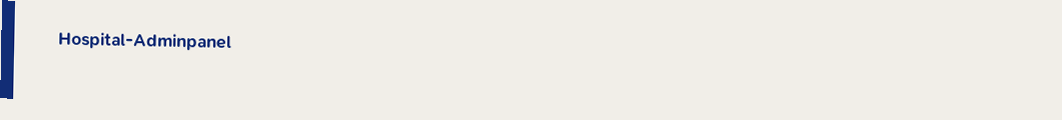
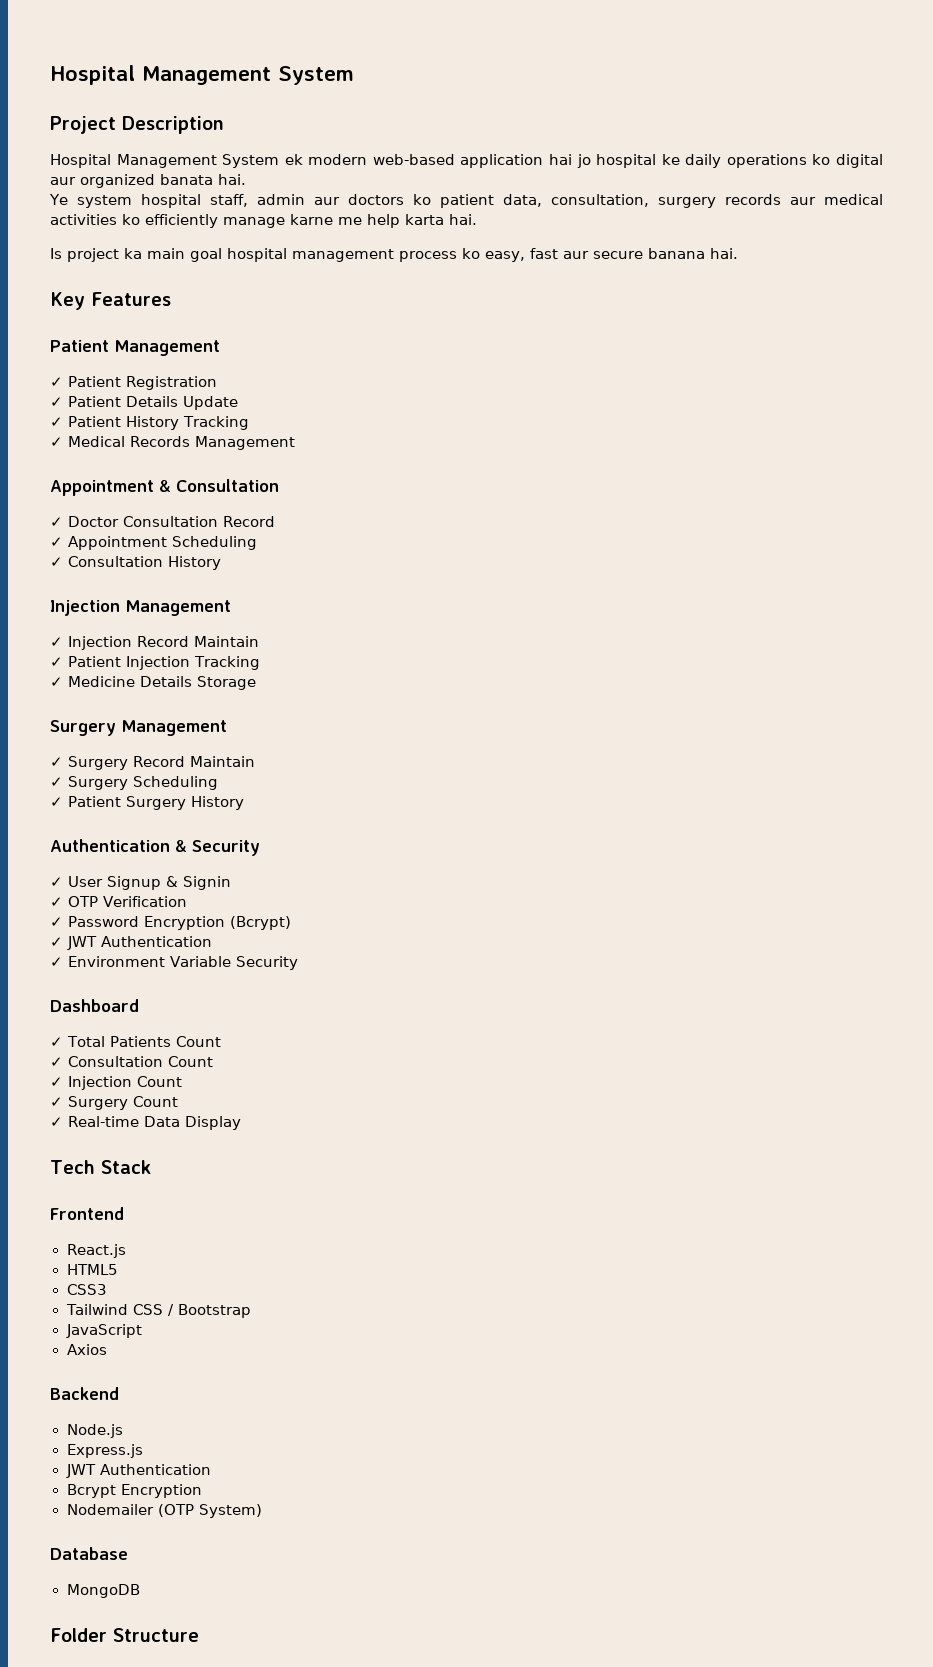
[58,31,232,51] Hospital-Adminpanel -> [50,65,354,85] [50,116,224,134] [50,154,883,168] [50,174,246,188] [49,194,883,208] [50,214,477,228] [50,248,738,262] [50,292,171,310] [50,340,220,356] [50,376,217,390] [50,396,238,410] [50,416,249,430] [50,436,295,450] [50,479,279,496] [50,516,275,527] [50,536,257,550] [50,556,221,570] [50,600,231,616] [50,636,259,650] [50,656,260,670] [50,676,256,690] [50,720,227,736] [50,756,255,770] [50,776,218,790] [50,796,244,810] [50,839,260,856] [50,876,231,890] [50,896,187,907] [50,916,291,930] [50,936,212,950] [50,956,298,970] [50,999,139,1012] [50,1036,221,1047] [50,1056,213,1067] [50,1076,182,1090] [50,1096,178,1110] [50,1116,241,1130] [50,1160,151,1174] [50,1207,124,1220] [66,1244,126,1258] [66,1264,118,1275] [66,1284,107,1295] [65,1304,252,1318] [65,1324,142,1338] [66,1344,107,1355] [50,1387,119,1400] [66,1424,123,1438] [66,1444,143,1458] [65,1464,211,1478] [66,1484,202,1498] [66,1504,262,1518] [50,1547,128,1560] [66,1584,140,1598] [50,1628,199,1642] Hospital Management System // Project Description // Hospital Management System ek modern web-based application hai jo hospital ke daily operations ko digital aur organized banata hai. // Ye system hospital staff, admin aur doctors ko patient data, consultation, surgery records aur medical activities ko efficiently manage karne me help karta hai. // Is project ka main goal hospital management process ko easy, fast aur secure banana hai. // Key Features // Patient Management // ✓ Patient Registration // ✓ Patient Details Update // ✓ Patient History Tracking // ✓ Medical Records Management // Appointment & Consultation // ✓ Doctor Consultation Record // ✓ Appointment Scheduling // ✓ Consultation History // Injection Management // ✓ Injection Record Maintain // ✓ Patient Injection Tracking // ✓ Medicine Details Storage // Surgery Management // ✓ Surgery Record Maintain // ✓ Surgery Scheduling // ✓ Patient Surgery History // Authentication & Security // ✓ User Signup & Signin // ✓ OTP Verification // ✓ Password Encryption (Bcrypt) // ✓ JWT Authentication // ✓ Environment Variable Security // Dashboard // ✓ Total Patients Count // ✓ Consultation Count // ✓ Injection Count // ✓ Surgery Count // ✓ Real-time Data Display // Tech Stack // Frontend // React.js // HTML5 // CSS3 // Tailwind CSS / Bootstrap // JavaScript // Axios // Backend // Node.js // Express.js // JWT Authentication // Bcrypt Encryption // Nodemailer (OTP System) // Database // MongoDB // Folder Structure

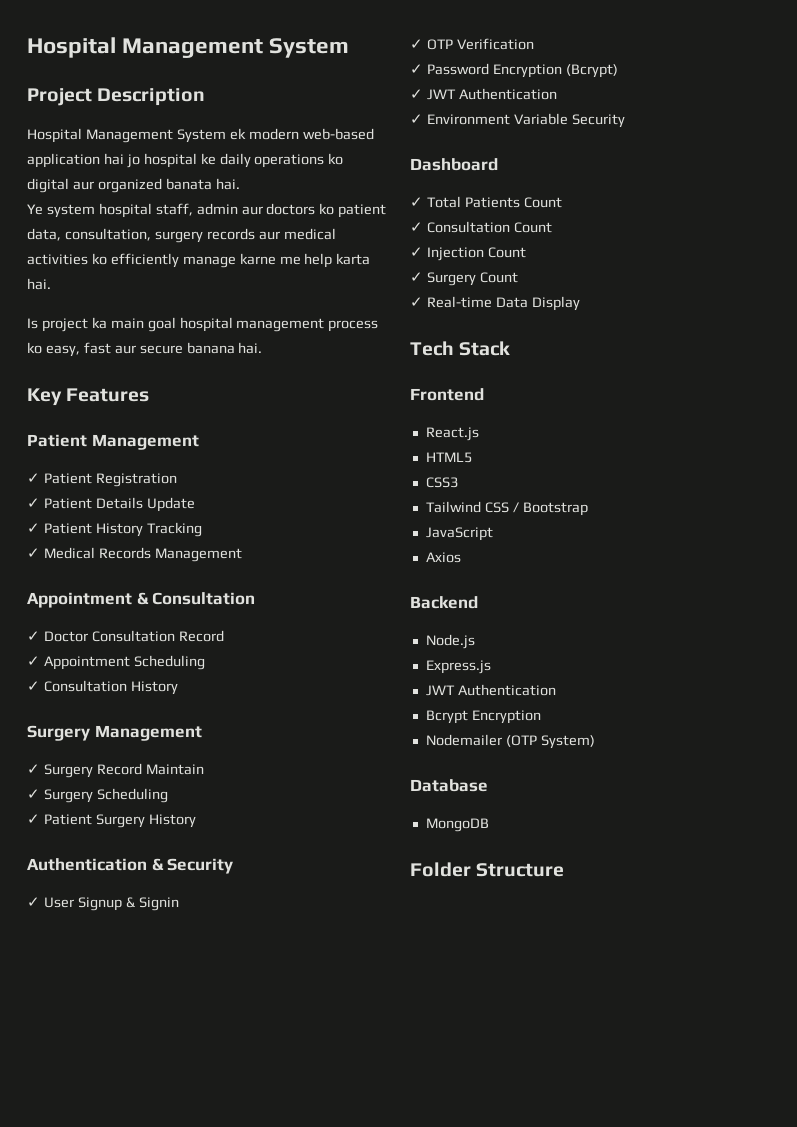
[50,600,231,616] [50,636,259,650] [50,656,260,670] [50,676,256,690] // Injection Management // ✓ Injection Record Maintain // ✓ Patient Injection Tracking // ✓ Medicine Details Storage -> (178, 688) none

